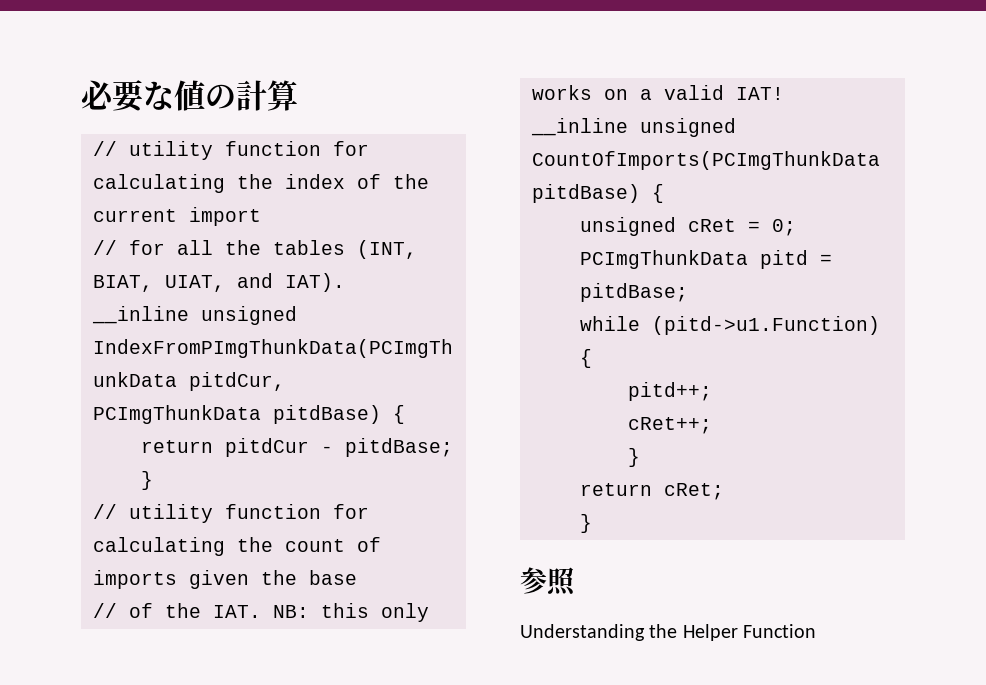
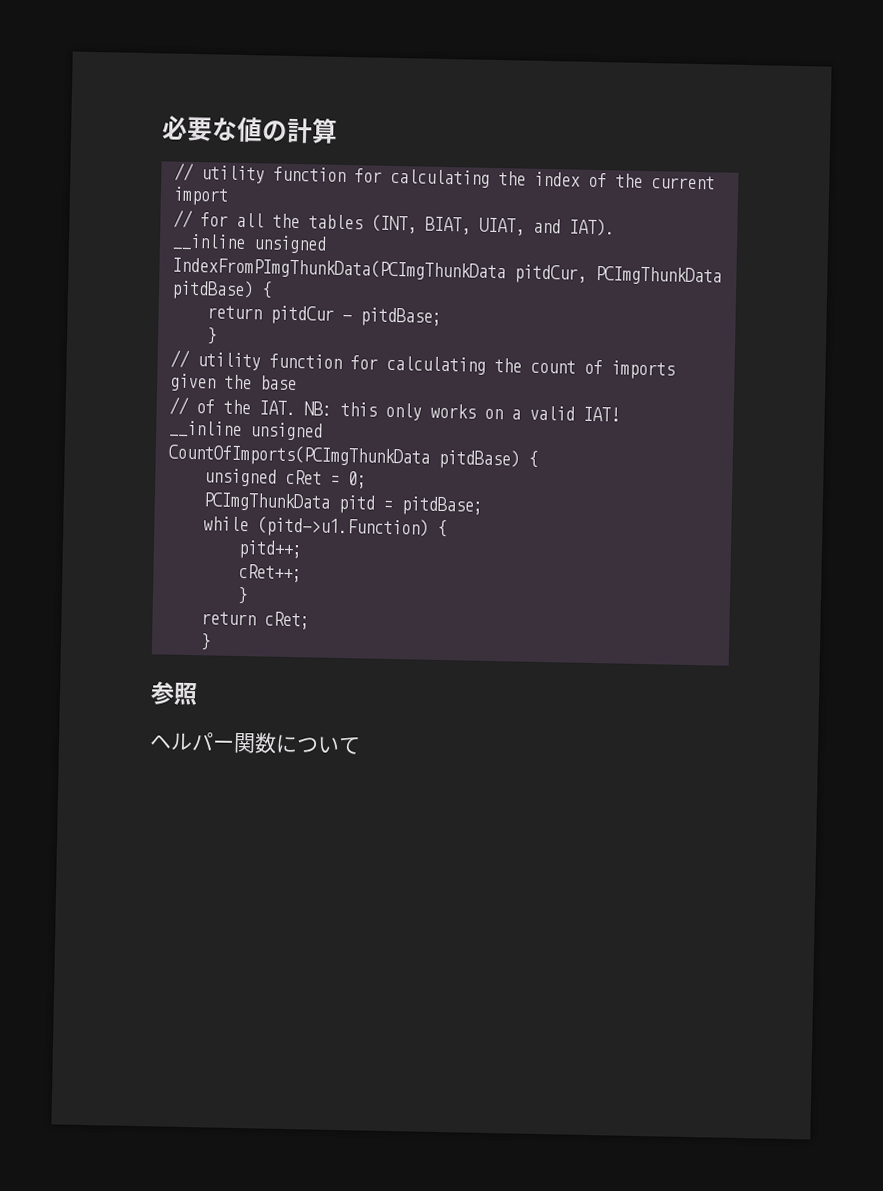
[520,624,817,641] Understanding the Helper Function -> [149,732,361,755] ヘルパー関数について

